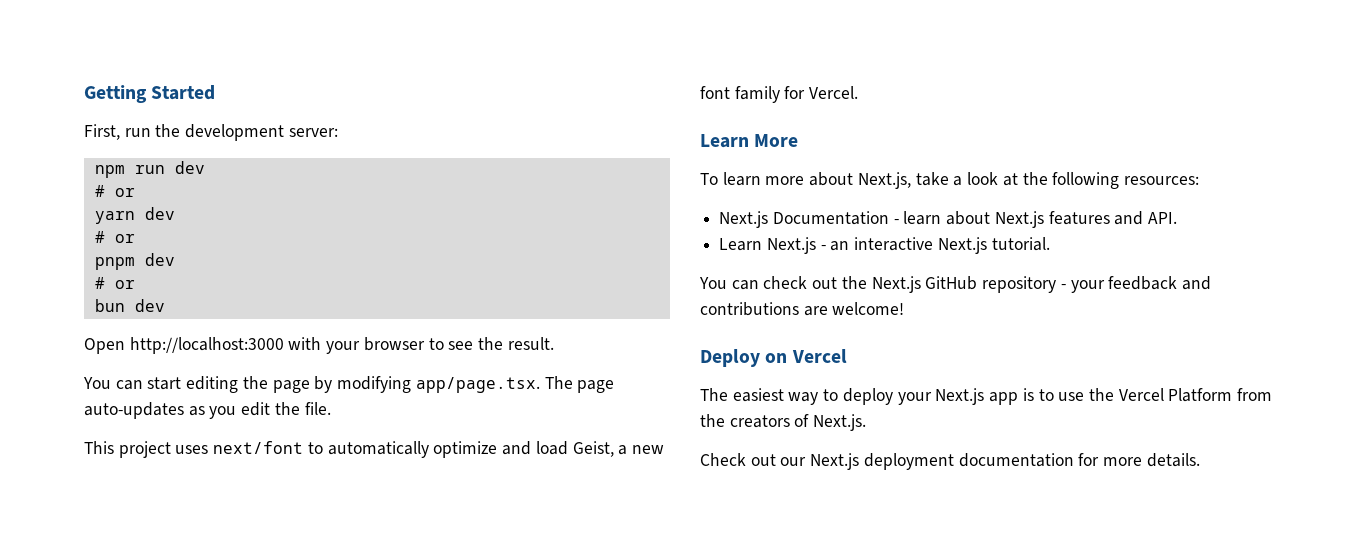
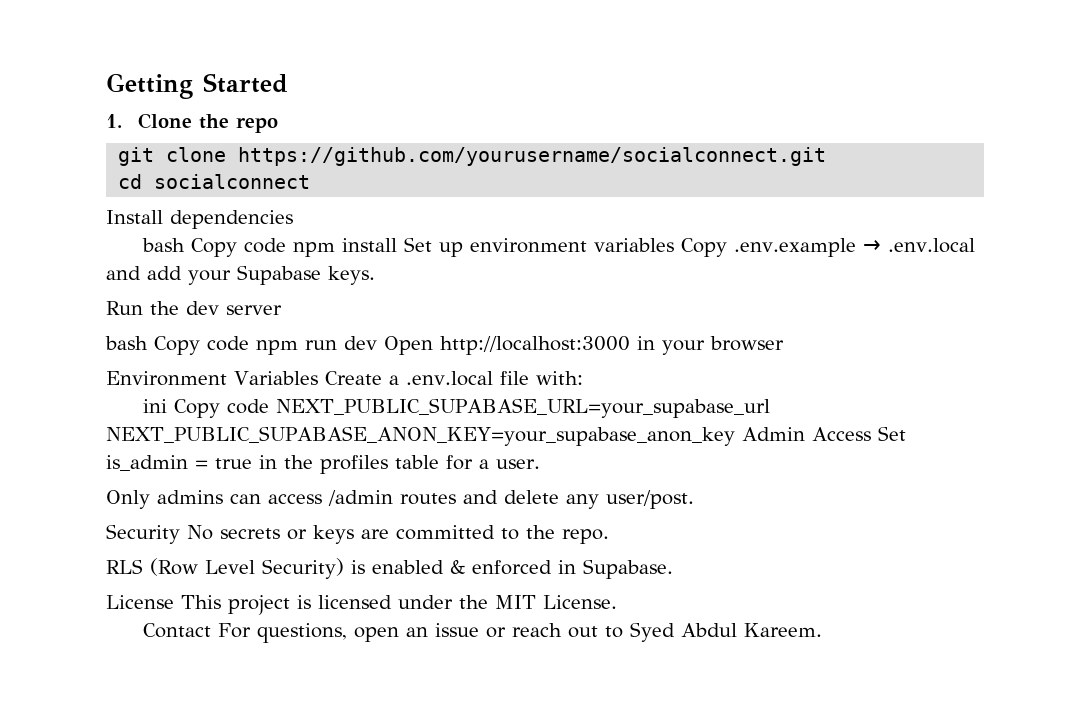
[84,124,338,141] [94,161,205,178] [94,185,135,197] [94,207,175,224] [94,231,135,243] [94,253,175,270] [94,277,135,289] [94,299,165,312] First, run the development server: // npm run dev // # or // yarn dev // # or // pnpm dev // # or // bun dev // -> [106,113,279,133] [118,147,827,166] [118,174,311,189] [106,210,293,229] [142,237,976,257] [106,265,375,285] [106,301,282,315] [105,336,377,355] 1. Clone the repo // git clone https://github.com/yourusername/socialconnect.git // cd socialconnect // Install dependencies // bash Copy code npm install Set up environment variables Copy .env.example → .env.local and add your Supabase keys. // Run the dev server // bash Copy code npm run dev
[288,337,322,350] with -> [637,336,655,350] in
[428,337,554,350] [83,376,615,393] [84,402,331,419] [84,441,664,458] [700,86,859,103] [700,134,799,148] [700,172,1199,189] [719,211,1178,228] [719,237,1050,254] [699,276,1211,293] [700,302,905,316] [700,349,847,367] [700,388,1273,405] [700,414,867,431] [700,453,1200,470] to see the result. // You can start editing the page by modifying app/page.tsx. The page auto-updates as you edit the file. // This project uses next/font to automatically optimize and load Geist, a new font family for Vercel. // Learn More // To learn more about Next.js, take a look at the following resources: // Next.js Documentation - learn about Next.js features and API. // Learn Next.js - an interactive Next.js tutorial. // You can check out the Next.js GitHub repository - your feedback and contributions are welcome! // Deploy on Vercel // The easiest way to deploy your Next.js app is to use the Vercel Platform from the creators of Next.js. // Check out our Next.js deployment documentation for more details. -> [106,371,583,386] [143,398,771,418] [106,426,906,446] [106,455,540,474] [106,490,694,509] [106,524,609,544] [106,558,673,579] [106,595,617,615] [143,622,823,643] // Environment Variables Create a .env.local file with: // ini Copy code NEXT_PUBLIC_SUPABASE_URL=your_supabase_url NEXT_PUBLIC_SUPABASE_ANON_KEY=your_supabase_anon_key Admin Access Set is_admin = true in the profiles table for a user. // Only admins can access /admin routes and delete any user/post. // Security No secrets or keys are committed to the repo. // RLS (Row Level Security) is enabled & enforced in Supabase. // License This project is licensed under the MIT License. // Contact For questions, open an issue or reach out to Syed Abdul Kareem.

